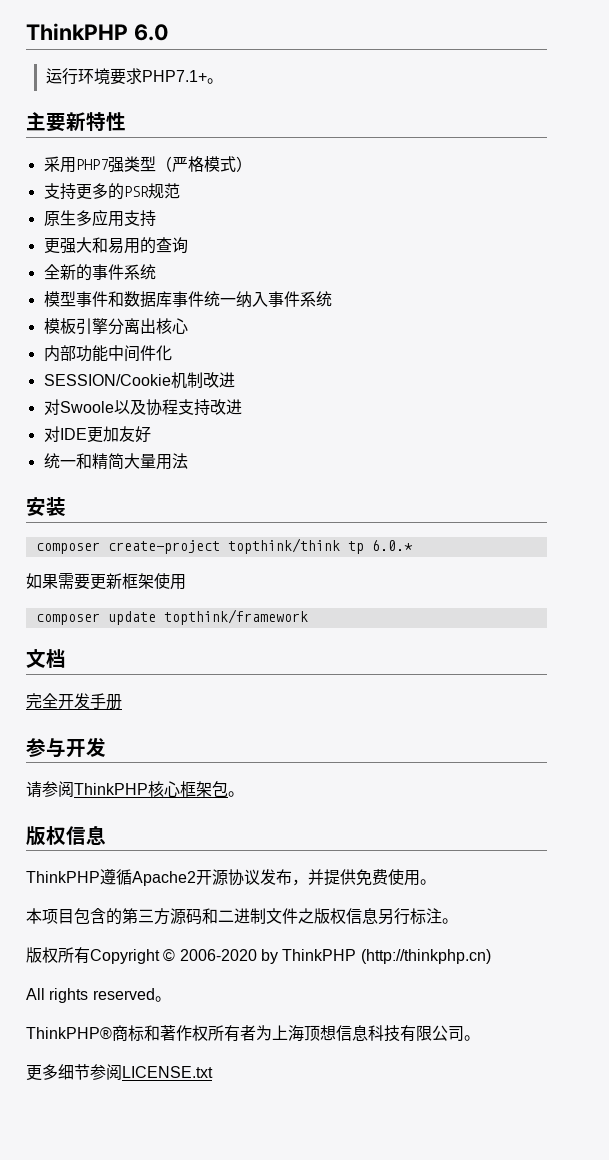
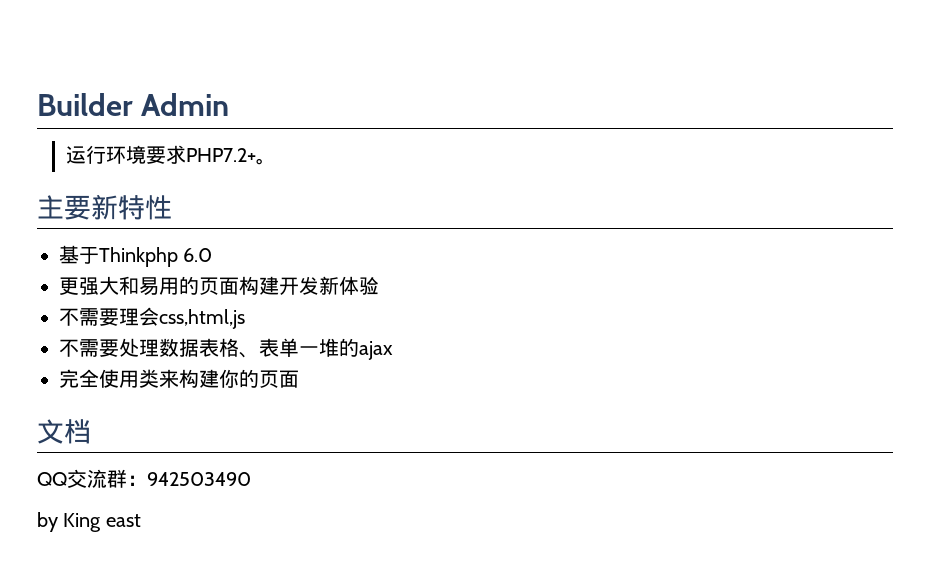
[26,23,169,41] ThinkPHP 6.0 -> [37,93,230,116] Builder Admin
[141,70,207,82] PHP7.1+ -> [185,148,256,162] PHP7.2+
[43,156,252,173] [43,183,180,200] [43,209,156,227] [43,237,188,254] [43,264,156,281] [43,291,332,308] [43,318,188,335] [43,345,172,362] [43,372,235,389] [43,399,242,416] [43,426,151,443] [43,453,188,470] [26,497,66,516] [35,538,413,554] [26,573,186,590] [35,609,308,625] [26,649,66,668] [26,693,122,710] [26,737,106,758] [26,781,244,798] [26,825,106,846] [26,869,436,886] [26,908,458,925] [26,947,491,964] [26,988,171,1003] [26,1025,480,1042] [26,1064,213,1081] 采用PHP7强类型（严格模式） // 支持更多的PSR规范 // 原生多应用支持 // 更强大和易用的查询 // 全新的事件系统 // 模型事件和数据库事件统一纳入事件系统 // 模板引擎分离出核心 // 内部功能中间件化 // SESSION/Cookie机制改进 // 对Swoole以及协程支持改进 // 对IDE更加友好 // 统一和精简大量用法 // 安装 // composer create-project topthink/think tp 6.0.* // 如果需要更新框架使用 // composer update topthink/framework // 文档 // 完全开发手册 // 参与开发 // 请参阅ThinkPHP核心框架包。 // 版权信息 // ThinkPHP遵循Apache2开源协议发布，并提供免费使用。 // 本项目包含的第三方源码和二进制文件之版权信息另行标注。 // 版权所有Copyright © 2006-2020 by ThinkPHP (http://thinkphp.cn) // All rights reserved。 // ThinkPHP®商标和著作权所有者为上海顶想信息科技有限公司。 // 更多细节参阅LICENSE.txt -> [59,245,213,267] [59,276,379,296] [59,307,245,329] [59,338,393,360] [59,369,299,388] [37,419,91,444] [37,469,251,488] [37,512,141,532] 基于Thinkphp 6.0 // 更强大和易用的页面构建开发新体验 // 不需要理会css,html,js // 不需要处理数据表格、表单一堆的ajax // 完全使用类来构建你的页面 // 文档 // QQ交流群：942503490 // by King east

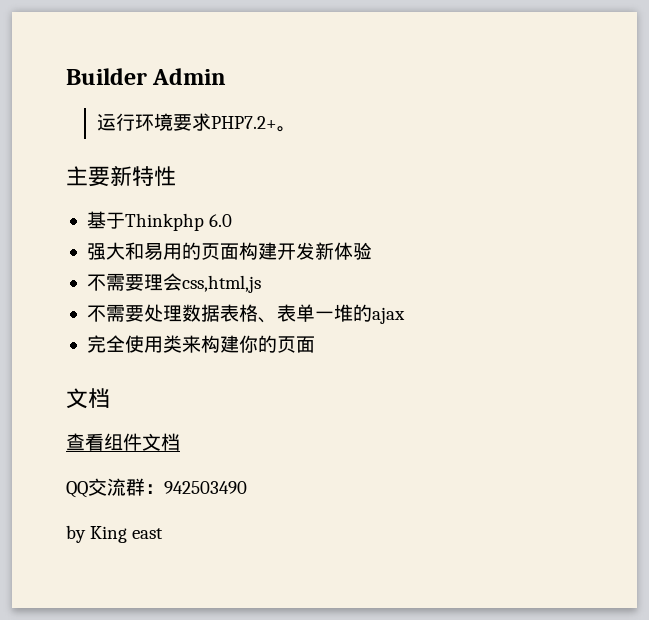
[59,277,79,295] 更 -> (233, 220) none
(91, 431) none -> [66,433,180,451] // 查看组件文档

